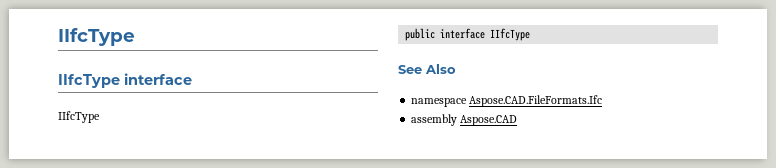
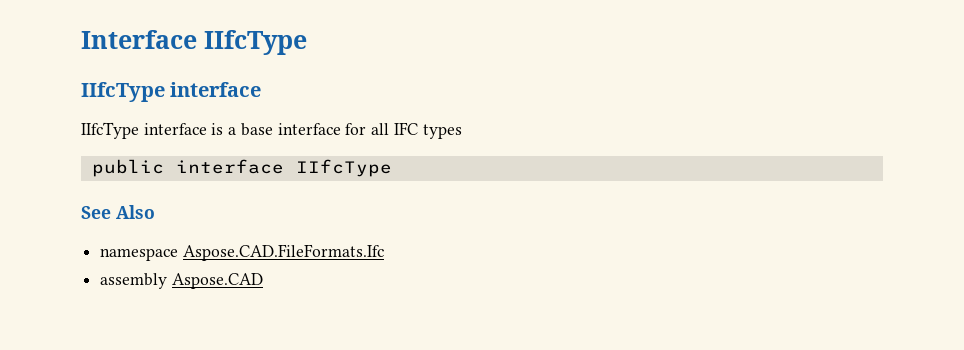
(58, 37) none -> [81,30,197,49] Interface
(100, 117) none -> [143,122,462,139] interface is a base interface for all IFC types

